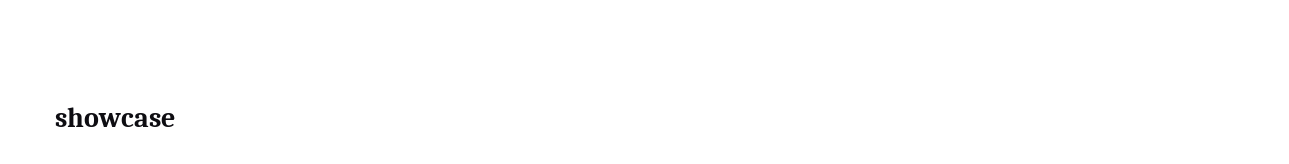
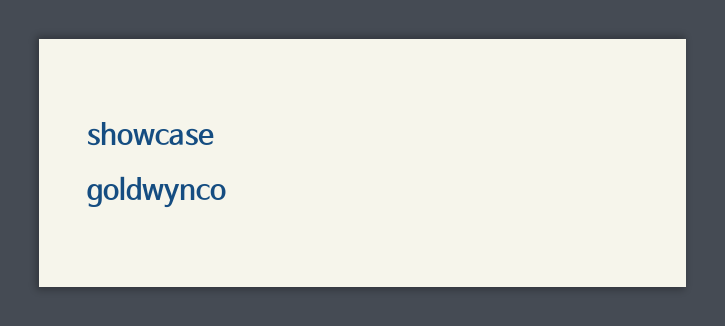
(175, 117) none -> [87,176,226,208] // goldwynco

